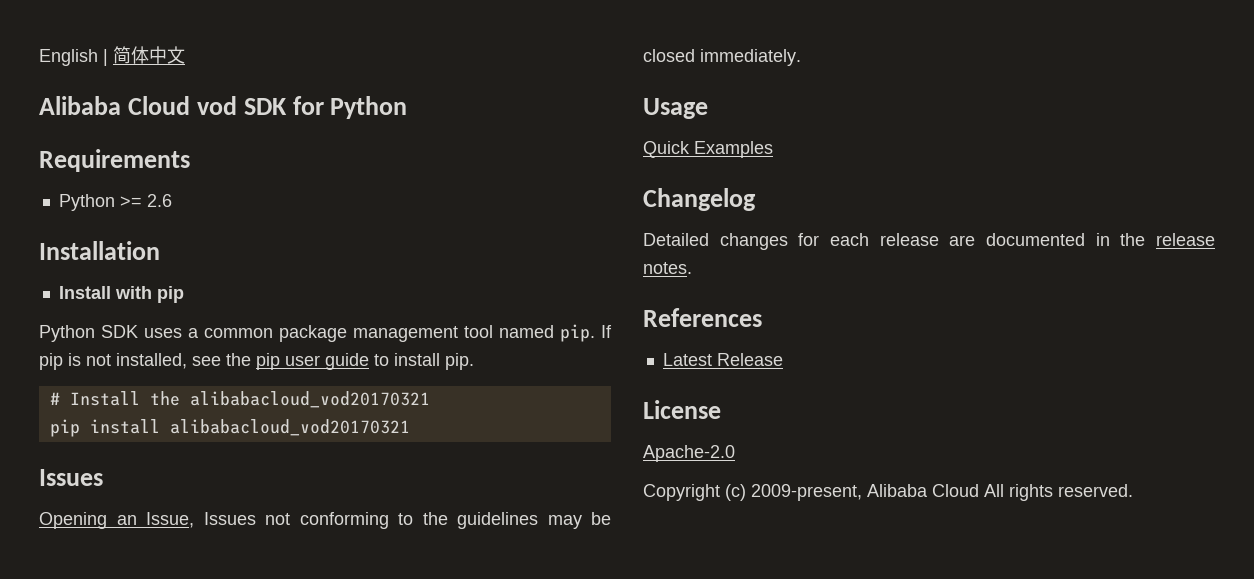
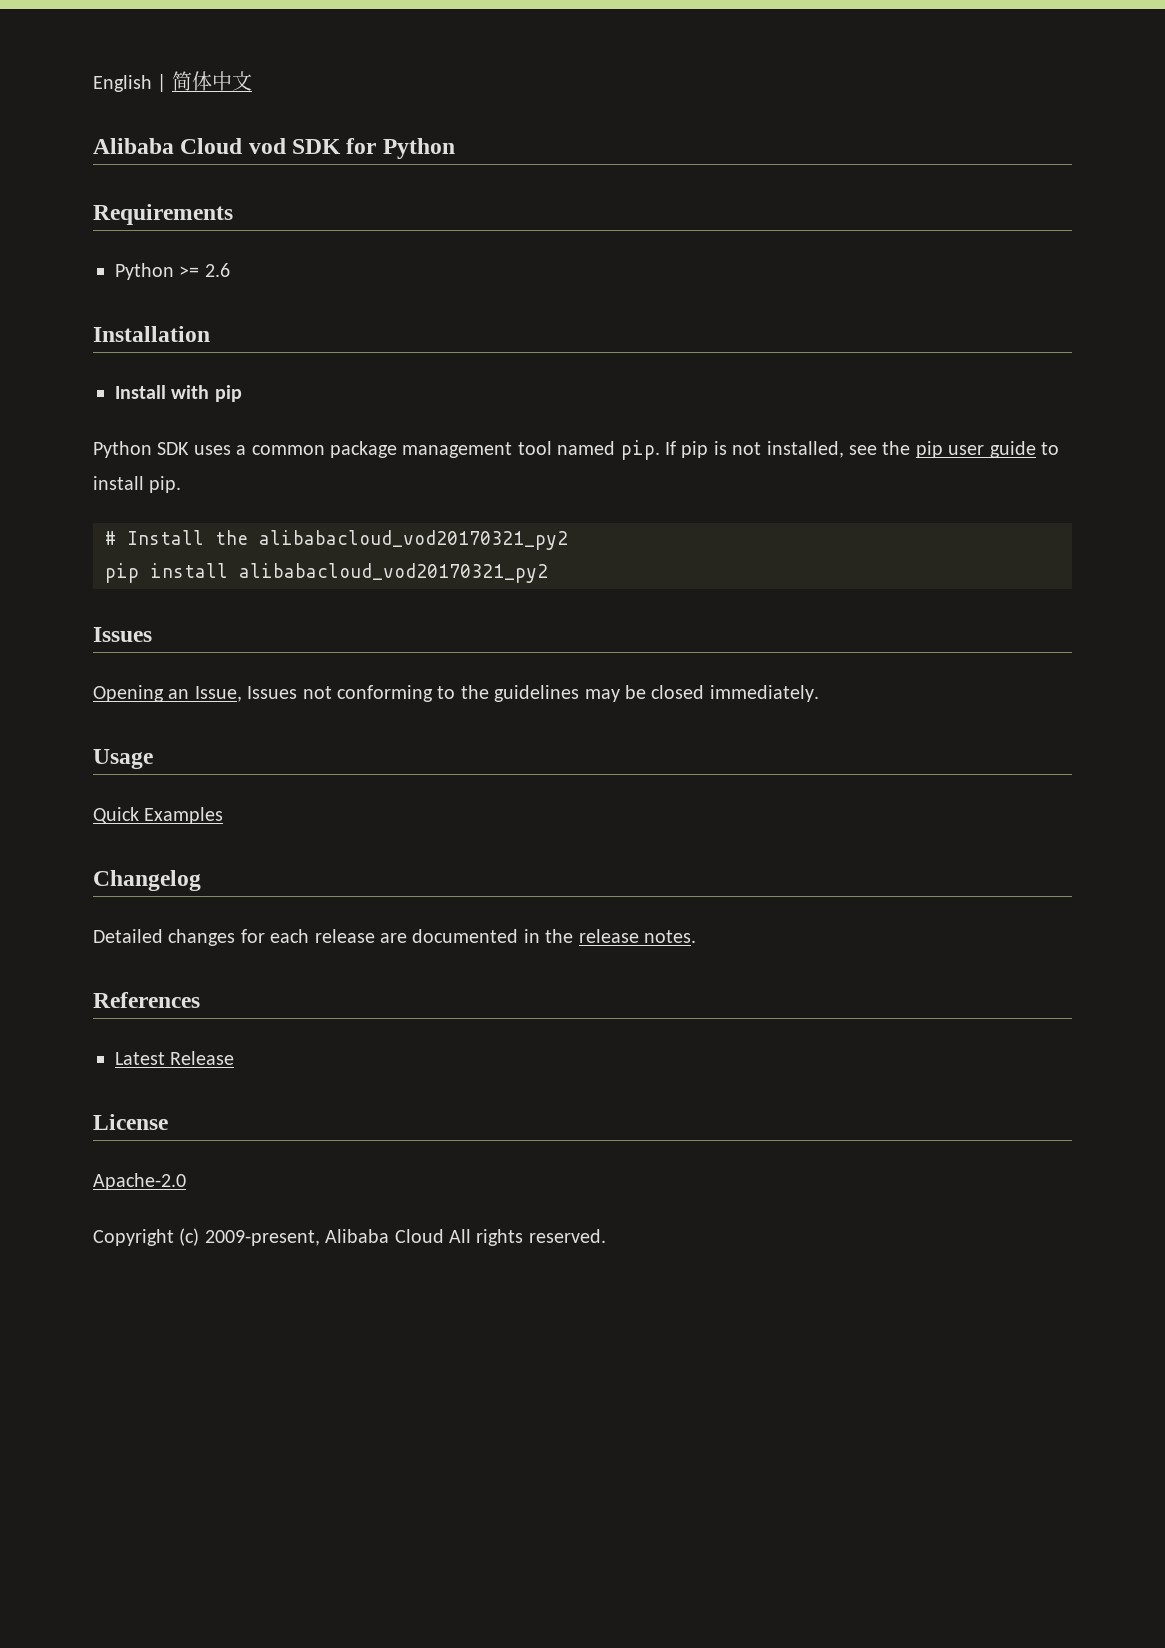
[189,391,430,408] alibabacloud_vod20170321 -> [259,530,568,550] alibabacloud_vod20170321_py2
[169,419,410,436] alibabacloud_vod20170321 -> [239,563,548,583] alibabacloud_vod20170321_py2

